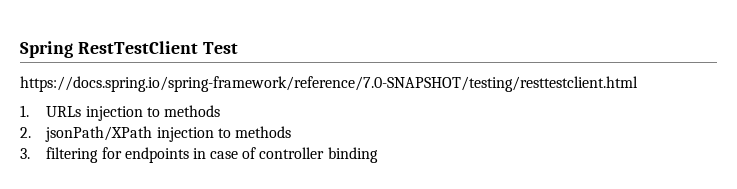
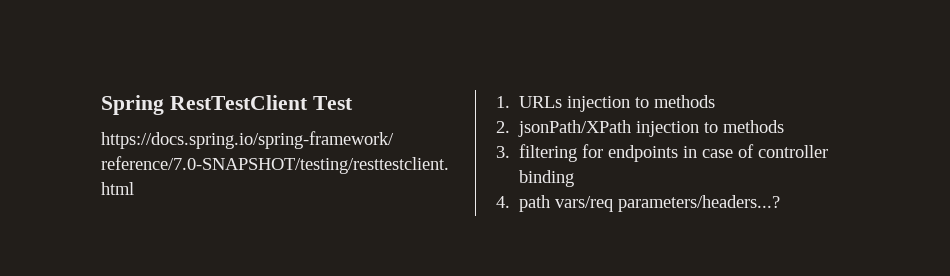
(378, 155) none -> [496,195,781,212] // 4. path vars/req parameters/headers...?

